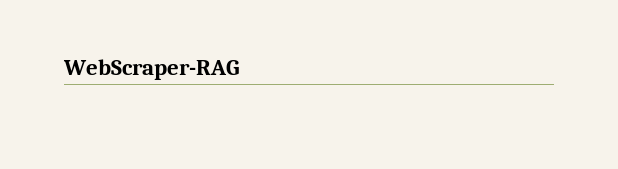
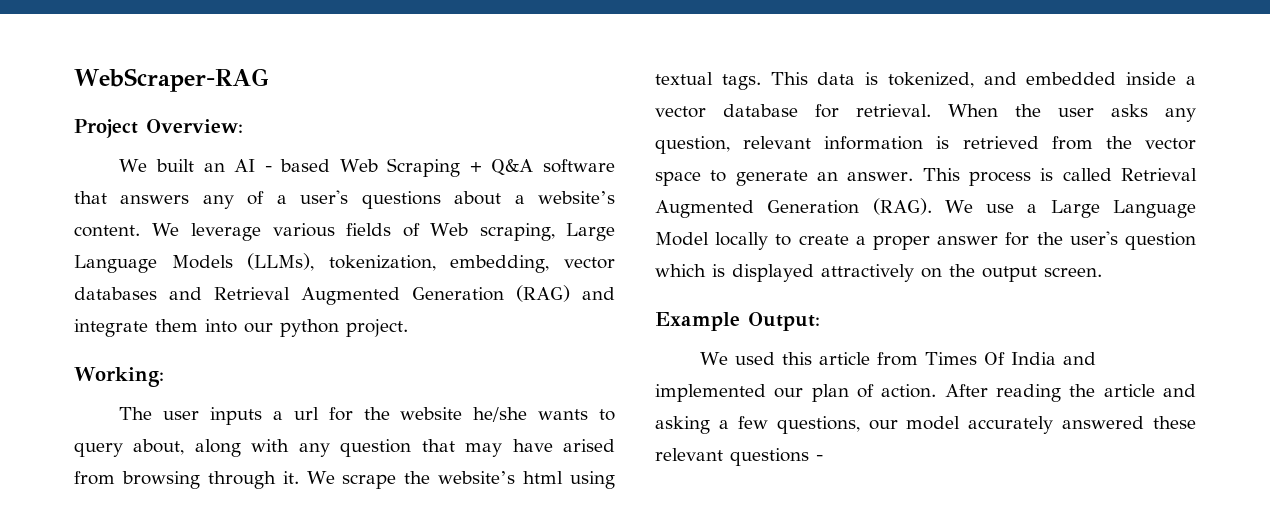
(239, 69) none -> [74,119,243,138] [119,158,615,177] [74,190,616,209] [74,223,615,241] [74,253,615,273] [74,285,615,305] [74,319,408,337] [74,367,164,387] [119,407,615,425] [74,439,615,457] [74,471,615,489] [655,72,1196,90] [655,104,1196,122] [655,136,1196,154] [655,168,1197,186] [655,198,1196,218] [655,231,1196,250] [655,264,1102,282] [655,312,820,331] [700,352,1097,366] [655,384,1196,402] [655,416,1196,434] [655,448,823,466] // Project Overview: // We built an AI - based Web Scraping + Q&A software that answers any of a user's questions about a website’s content. We leverage various fields of Web scraping, Large Language Models (LLMs), tokenization, embedding, vector databases and Retrieval Augmented Generation (RAG) and integrate them into our python project. // Working: // The user inputs a url for the website he/she wants to query about, along with any question that may have arised from browsing through it. We scrape the website’s html using textual tags. This data is tokenized, and embedded inside a vector database for retrieval. When the user asks any question, relevant information is retrieved from the vector space to generate an answer. This process is called Retrieval Augmented Generation (RAG). We use a Large Language Model locally to create a proper answer for the user's question which is displayed attractively on the output screen. // Example Output: // We used this article from Times Of India and implemented our plan of action. After reading the article and asking a few questions, our model accurately answered these relevant questions -

